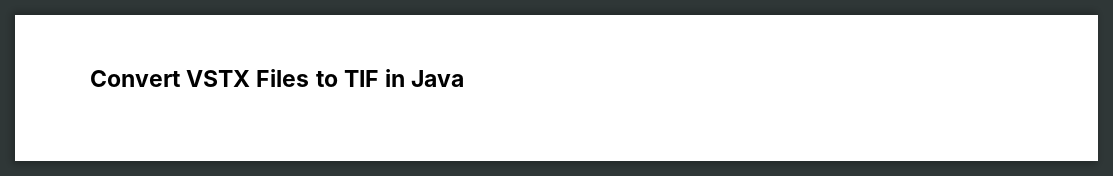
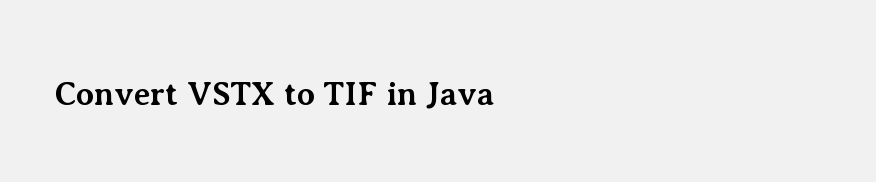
[256,69,310,87] Files -> (275, 93) none

